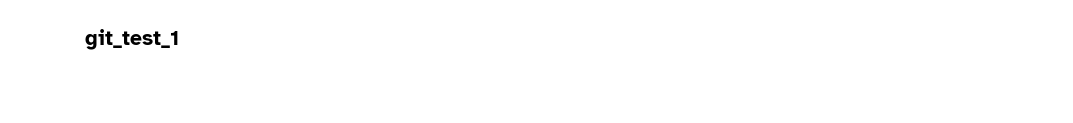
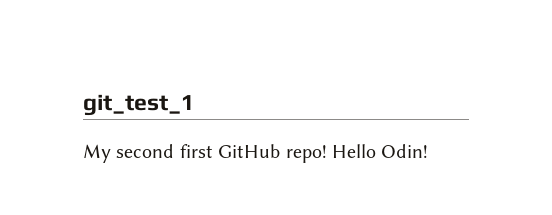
(179, 39) none -> [83,144,429,163] // My second first GitHub repo! Hello Odin!

